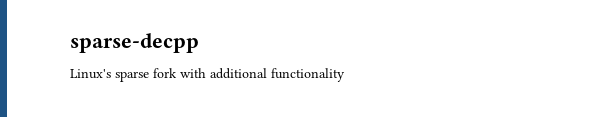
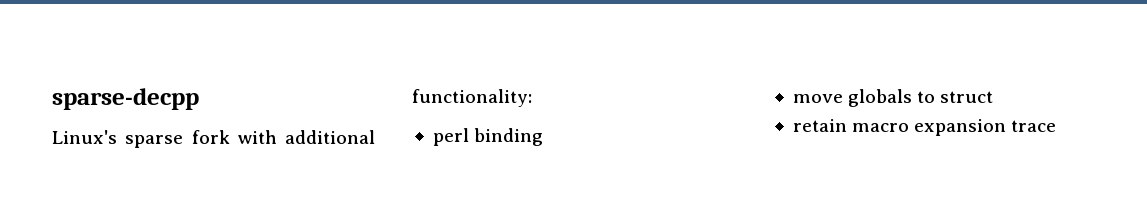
[271,68,345,82] functionality -> [412,89,532,107] [432,128,544,146] [792,89,994,107] [792,119,1057,136] functionality: // perl binding // move globals to struct // retain macro expansion trace

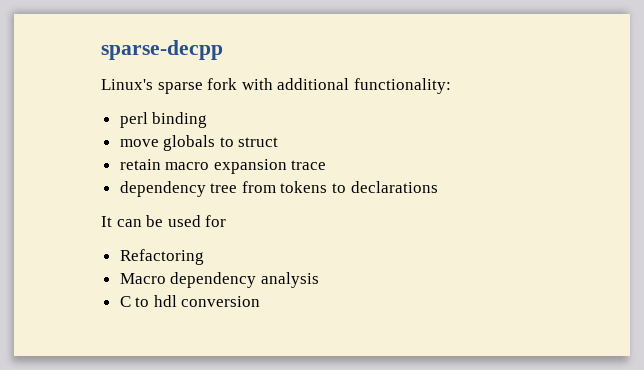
(1057, 126) none -> [119,181,438,197] [101,215,227,227] [119,249,204,265] [119,272,319,288] [119,295,261,307] // dependency tree from tokens to declarations // It can be used for // Refactoring // Macro dependency analysis // C to hdl conversion

